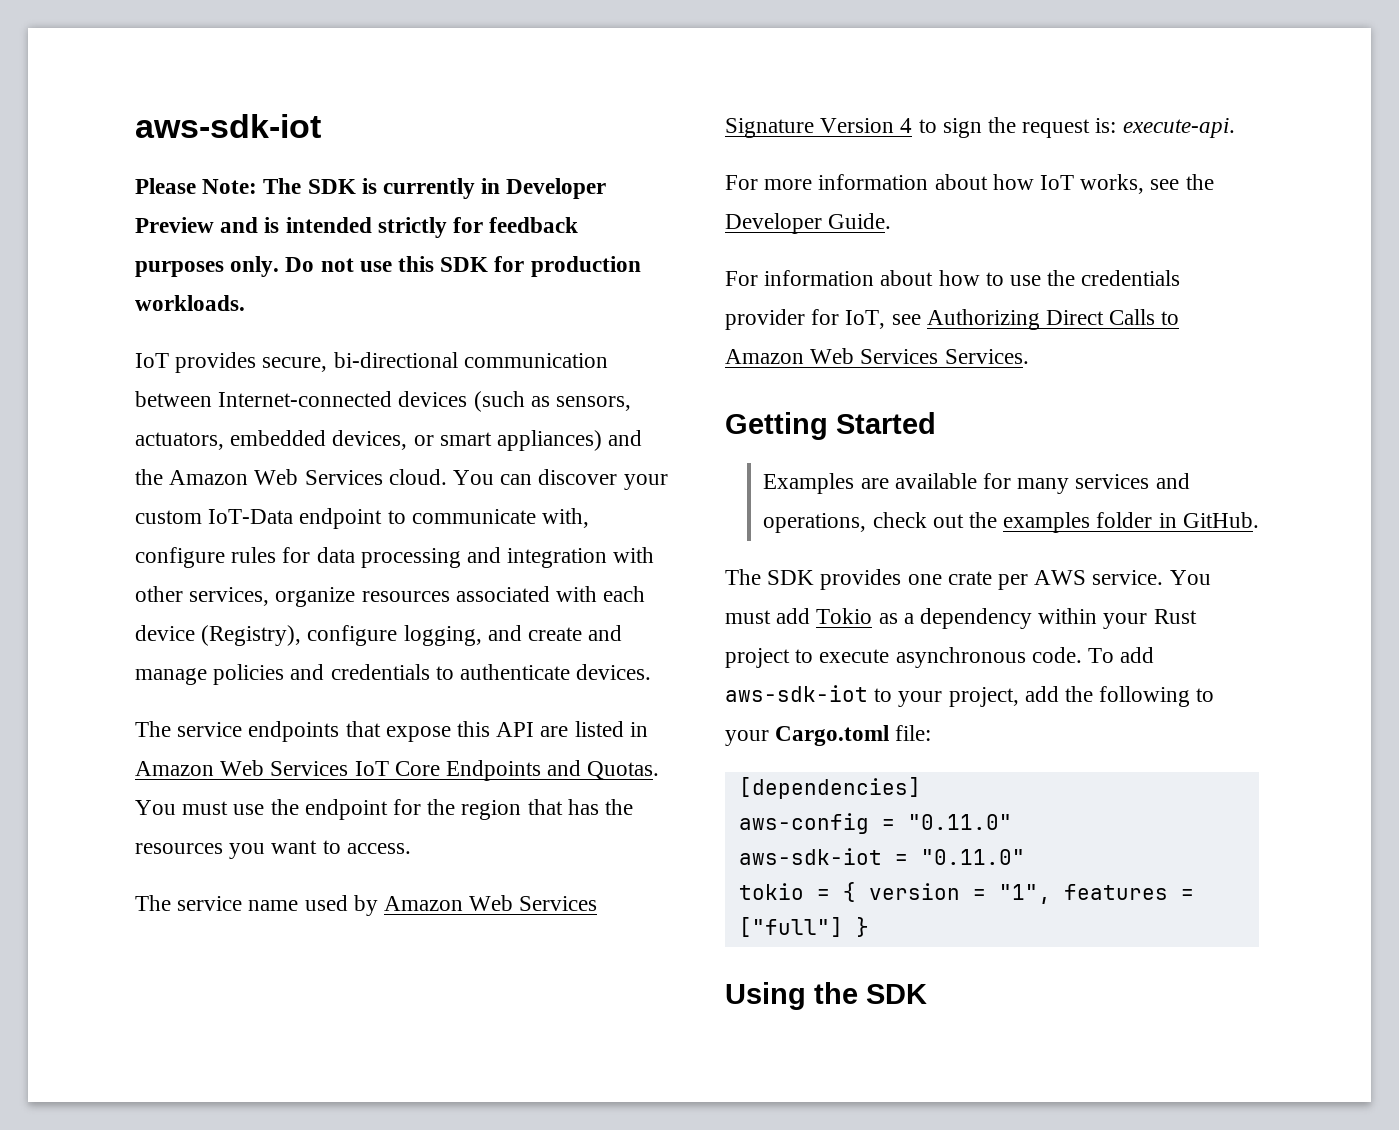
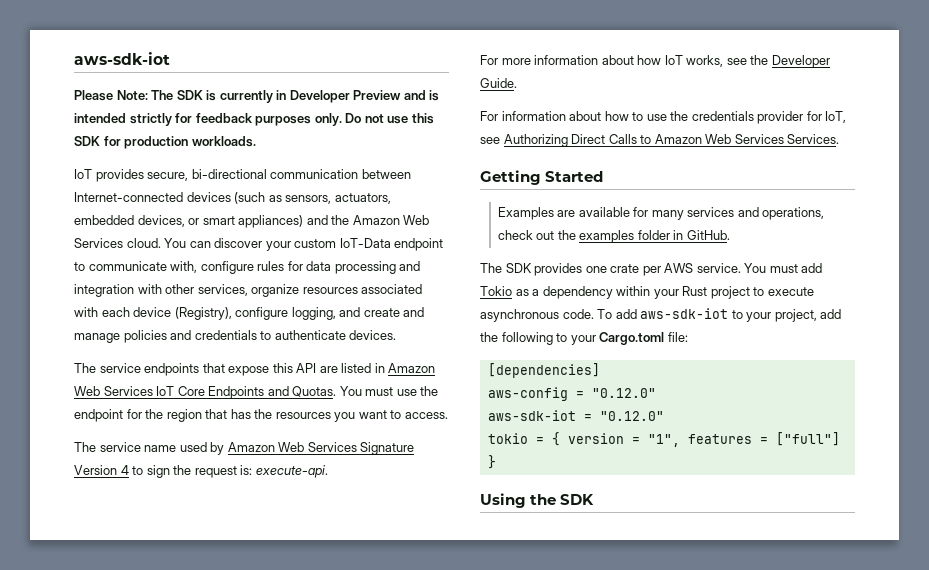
[907,814,1012,830] "0.11.0" -> [591,388,656,398] "0.12.0"
[920,849,1025,865] "0.11.0" -> [599,411,664,421] "0.12.0"

